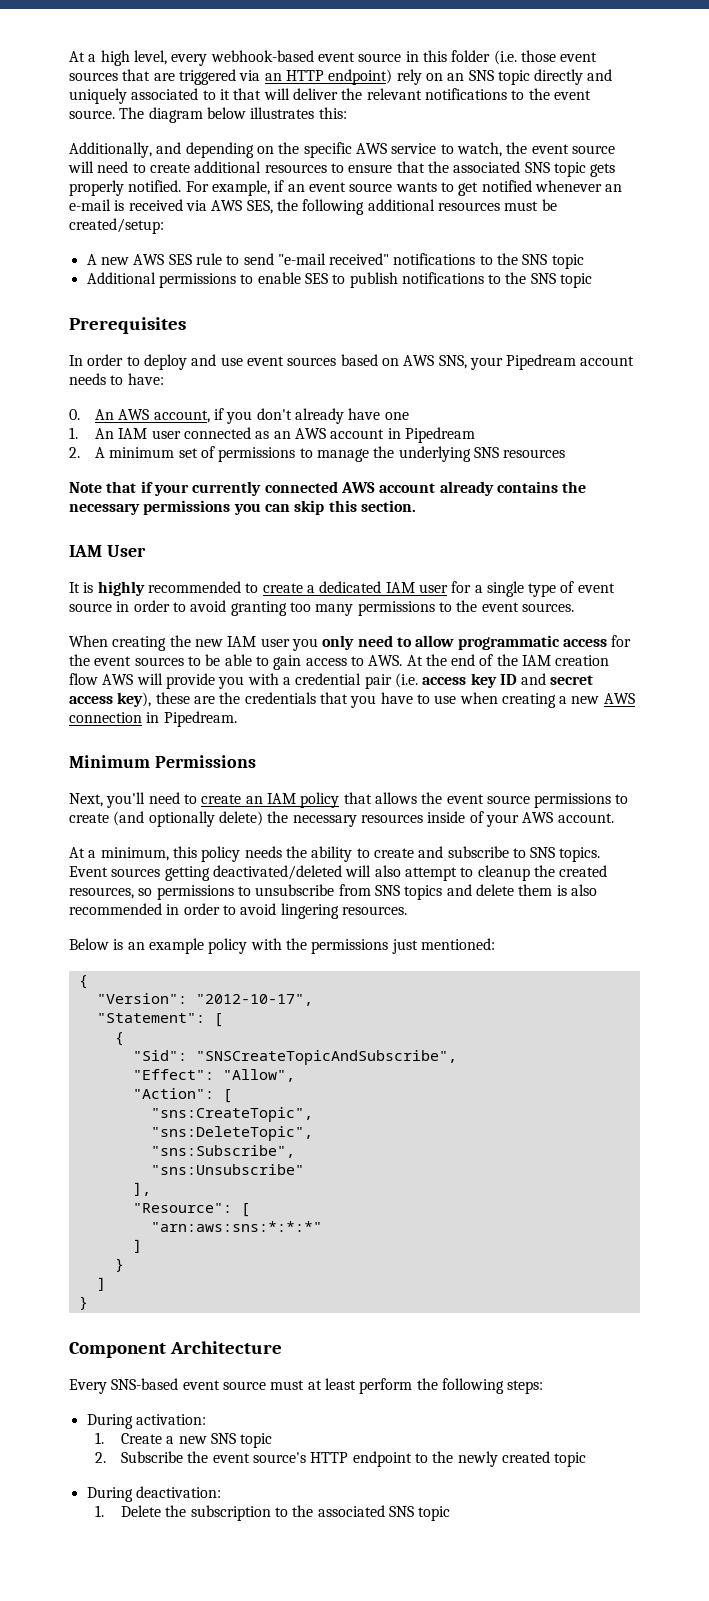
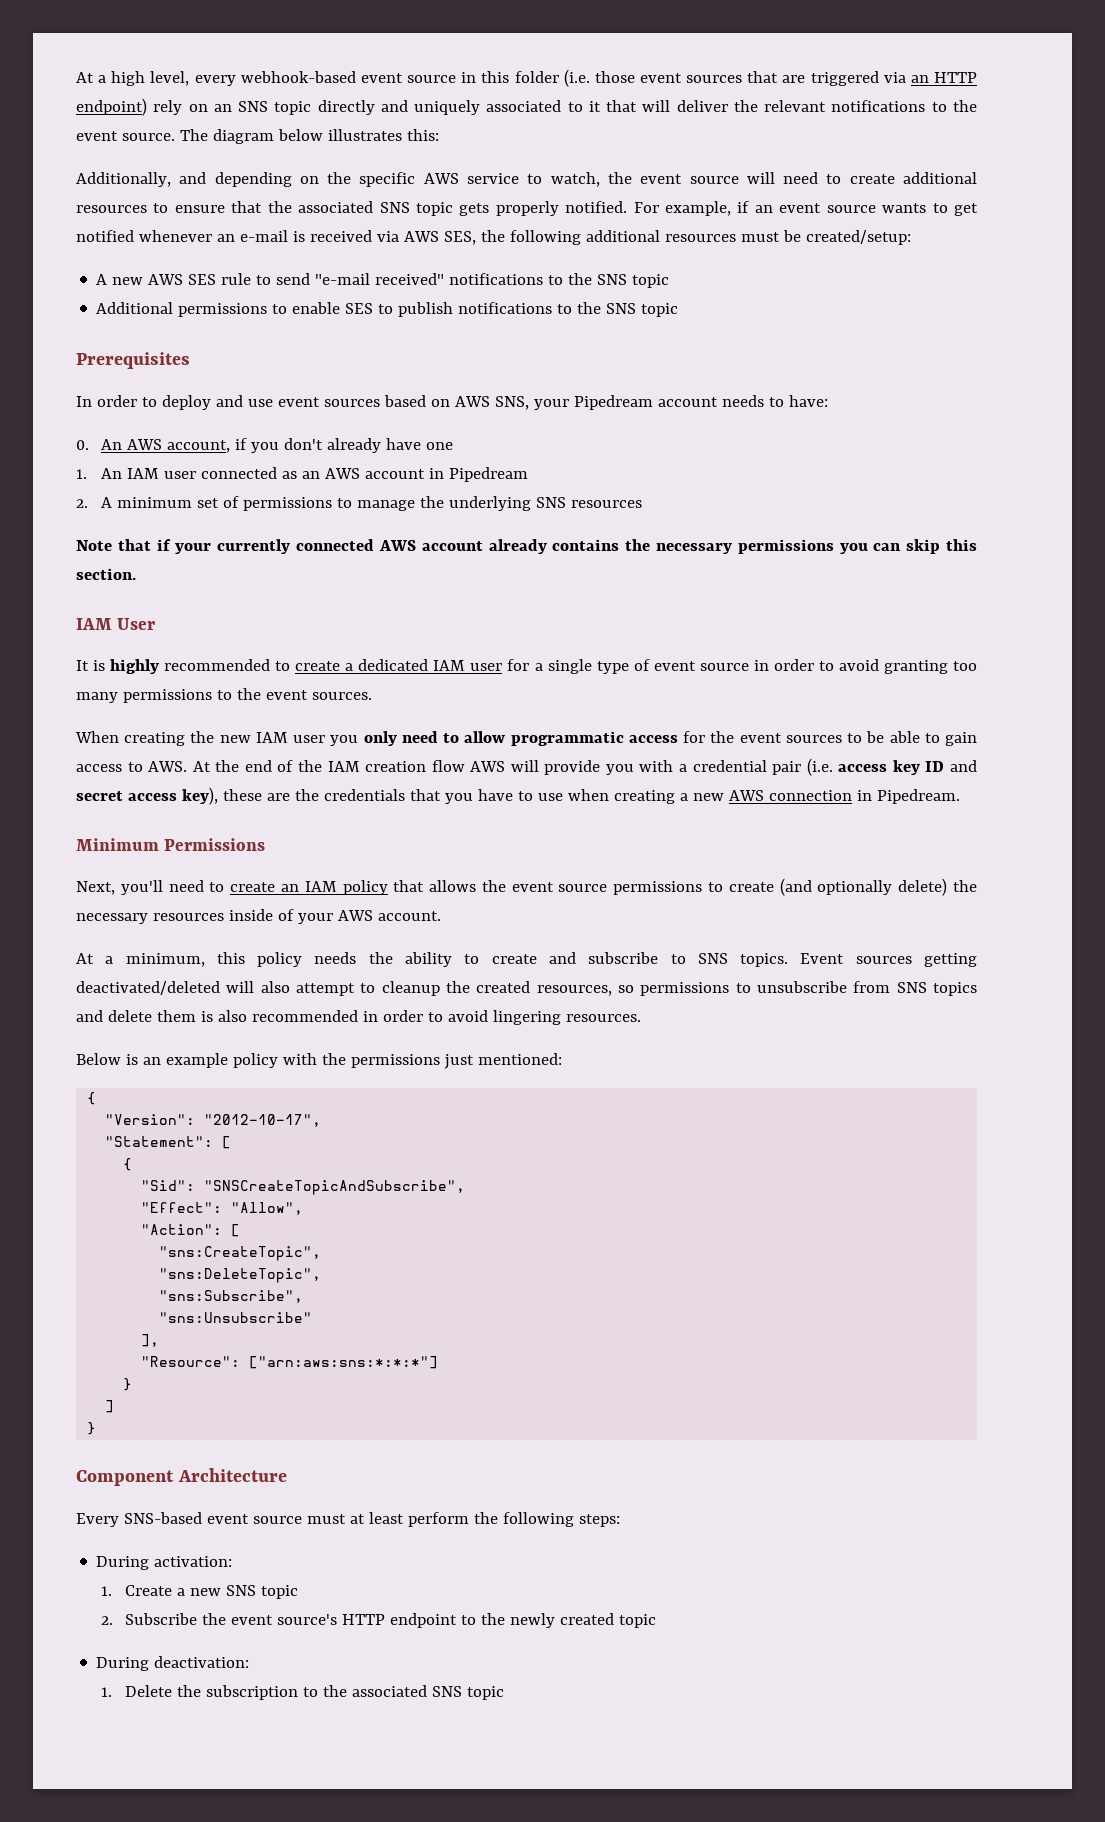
[240,1203,250,1217] [150,1221,322,1232] [132,1239,142,1253] [ // "arn:aws:sns:*:*:*" // ] -> [249,1356,439,1369] ["arn:aws:sns:*:*:*"]

